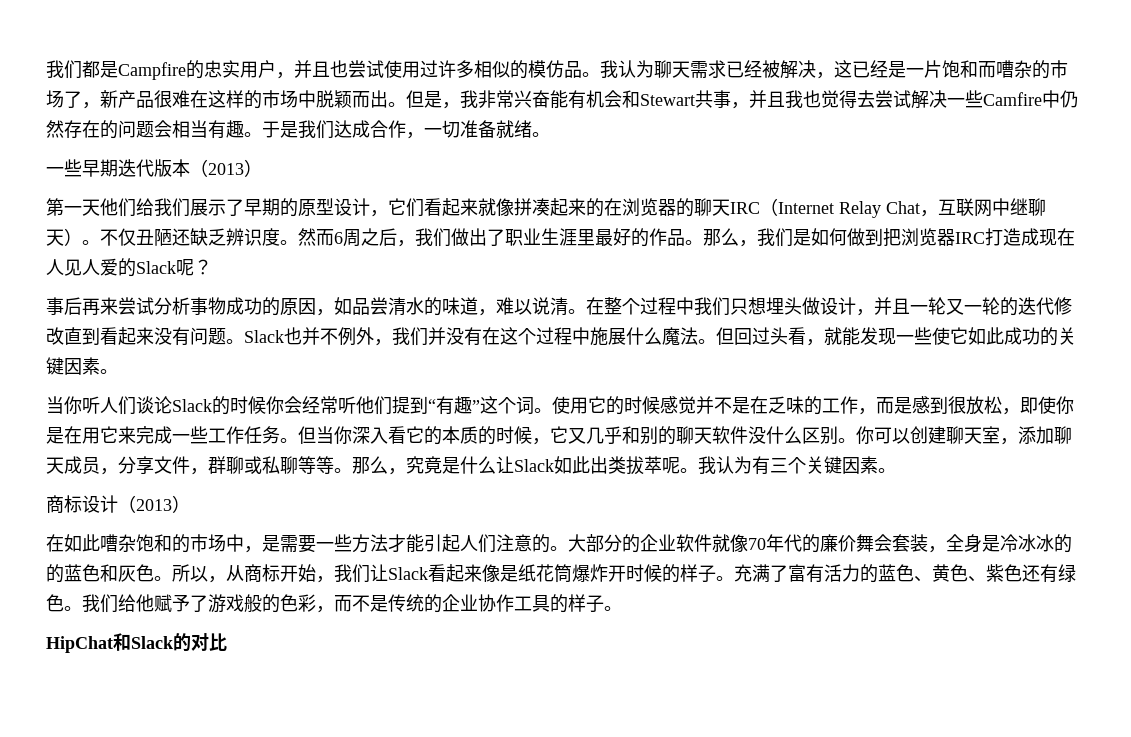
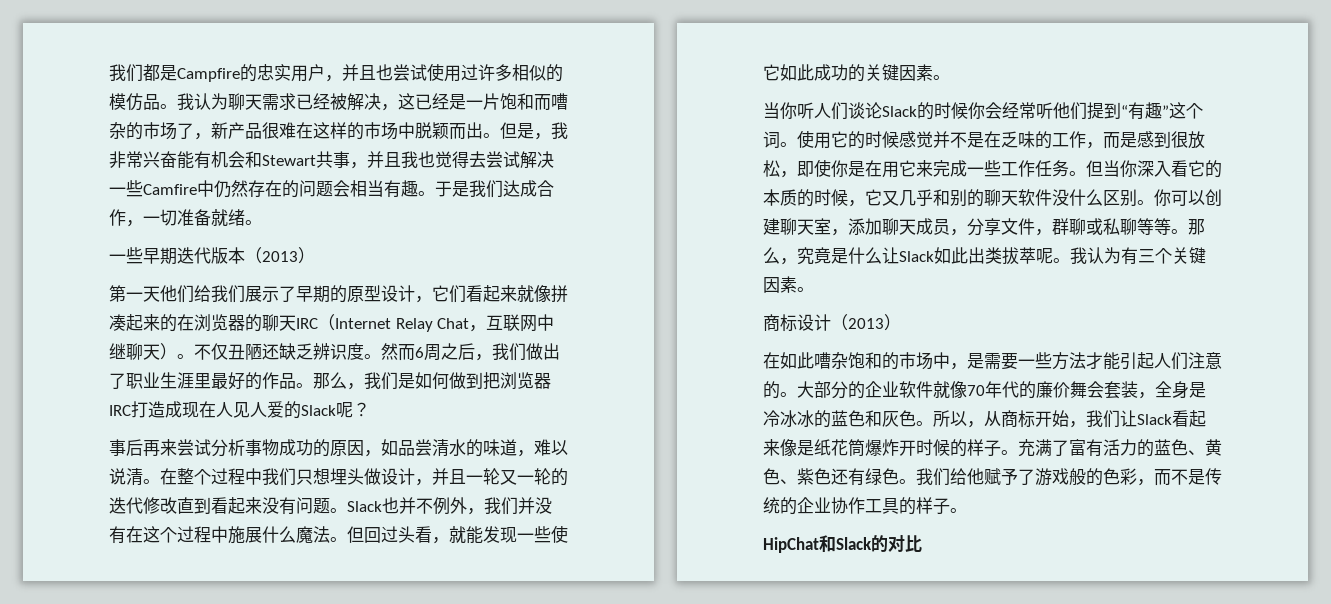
[46,564,64,583] 的 -> (831, 419) none

